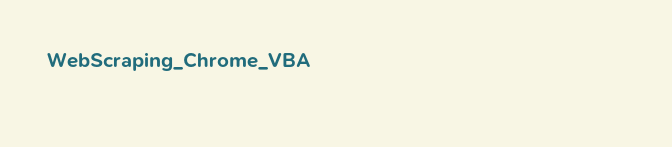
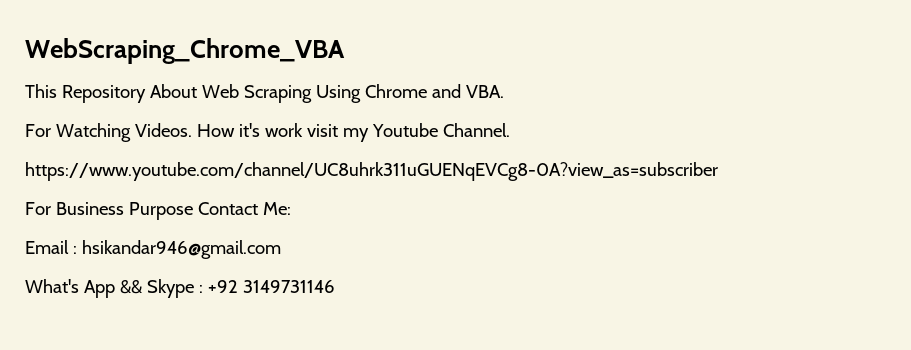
(311, 61) none -> [25,84,504,103] [25,123,510,142] [25,162,718,181] [25,202,291,220] [25,240,281,259] [25,279,335,298] // This Repository About Web Scraping Using Chrome and VBA. // For Watching Videos. How it's work visit my Youtube Channel. // https://www.youtube.com/channel/UC8uhrk311uGUENqEVCg8-0A?view_as=subscriber // For Business Purpose Contact Me: // Email : hsikandar946@gmail.com // What's App && Skype : +92 3149731146

